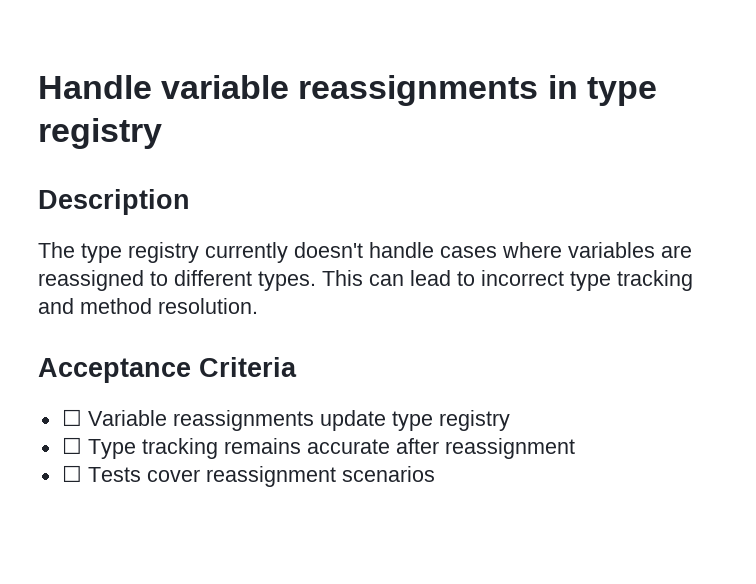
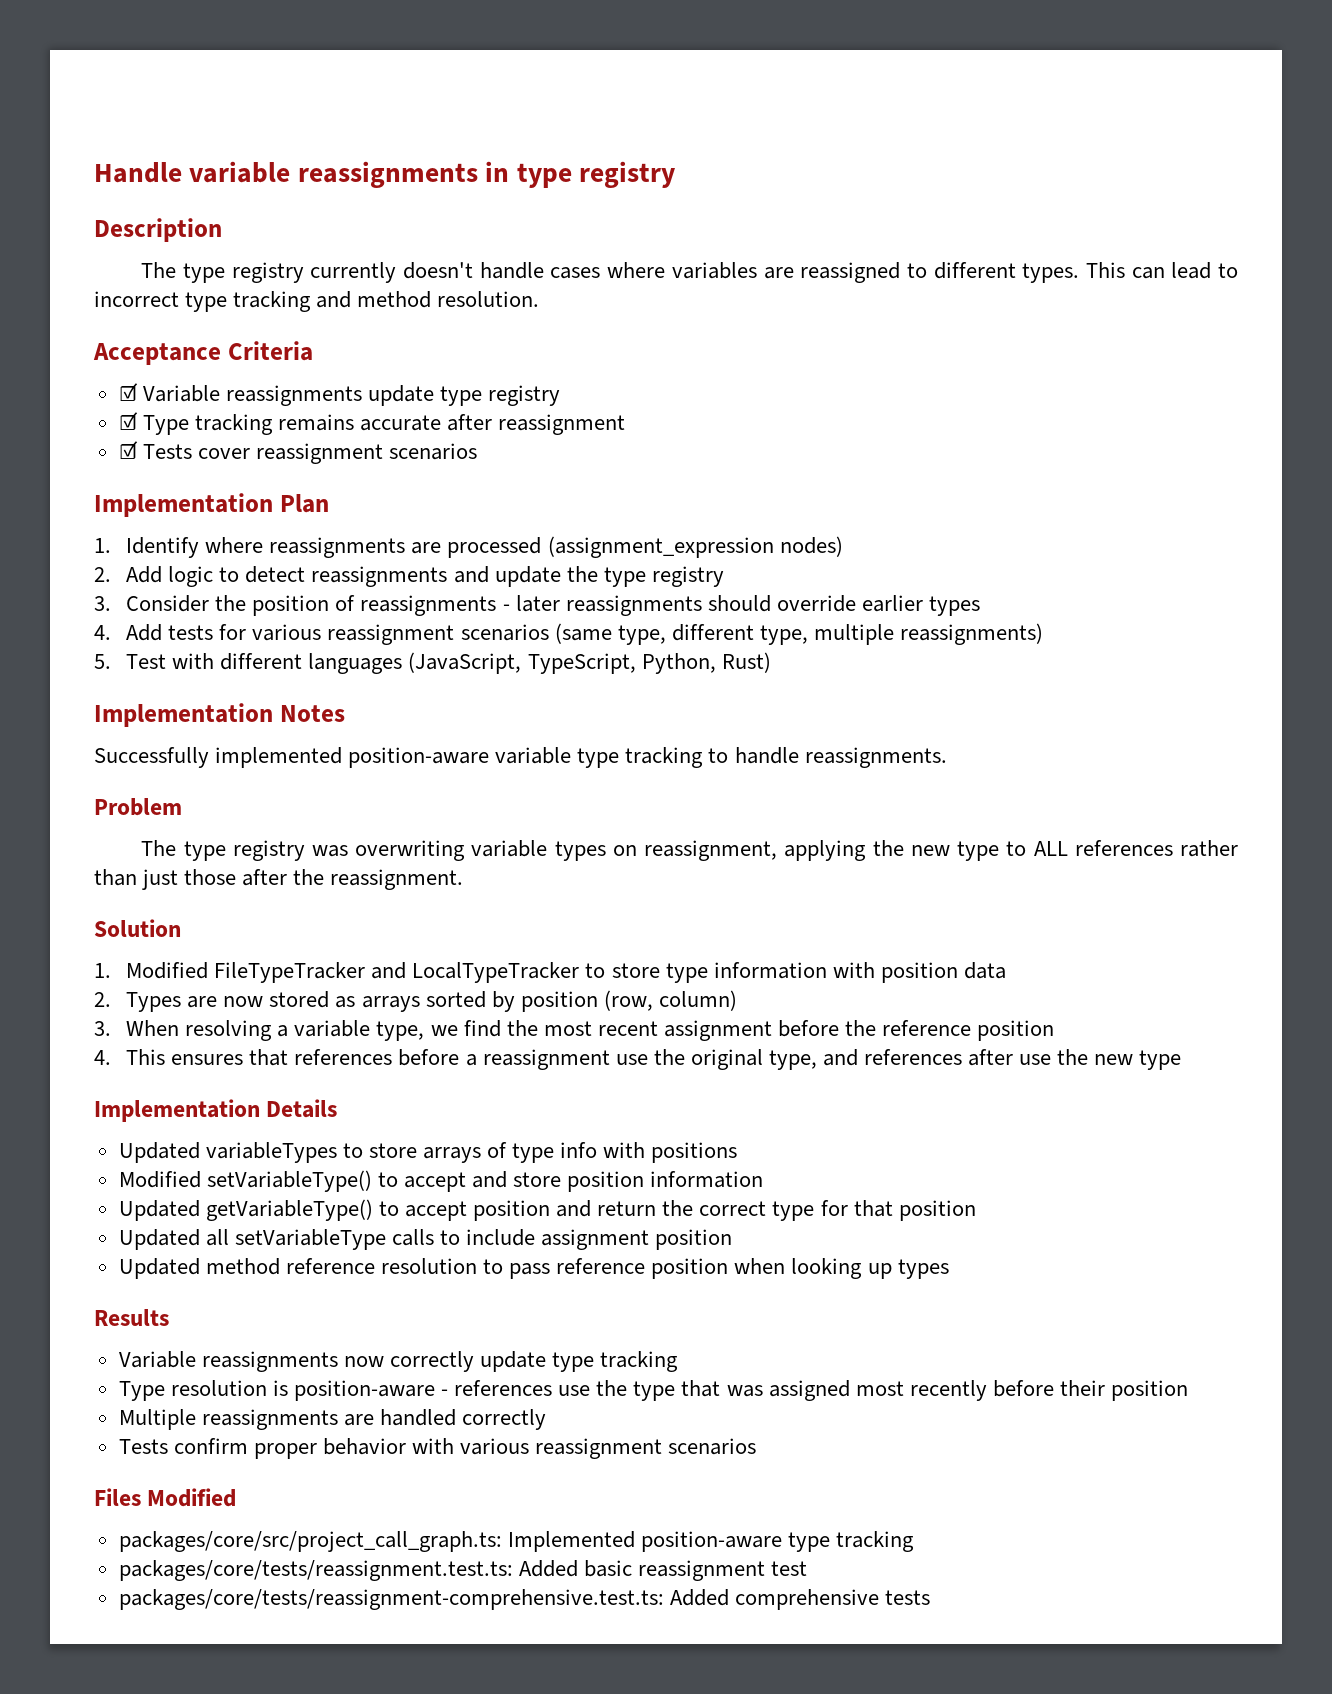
[61,409,82,426] ☐ -> [118,383,138,401] ☑
[61,437,82,454] ☐ -> [118,412,138,430] ☑
[61,465,82,482] ☐ -> [118,441,138,459] ☑
(435, 474) none -> [94,493,329,517] [94,536,843,558] [94,566,724,587] [94,595,980,616] [94,623,1043,645] [94,652,771,674] [94,703,345,727] [94,747,947,768] [94,798,182,816] [141,840,1239,861] [94,869,464,890] [94,919,181,937] [94,962,1006,983] [94,990,737,1012] [94,1020,1055,1041] [94,1049,1182,1070] [94,1099,338,1122] [118,1142,738,1163] [118,1170,764,1192] [118,1199,976,1221] [118,1229,733,1250] [118,1258,949,1279] [94,1309,169,1326] [118,1351,679,1372] [118,1380,1188,1401] [118,1409,547,1430] [118,1438,757,1459] [94,1488,237,1507] [118,1531,915,1552] [118,1560,808,1581] [118,1589,930,1610] // Implementation Plan // 1. Identify where reassignments are processed (assignment_expression nodes) // 2. Add logic to detect reassignments and update the type registry // 3. Consider the position of reassignments - later reassignments should override earlier types // 4. Add tests for various reassignment scenarios (same type, different type, multiple reassignments) // 5. Test with different languages (JavaScript, TypeScript, Python, Rust) // Implementation Notes // Successfully implemented position-aware variable type tracking to handle reassignments. // Problem // The type registry was overwriting variable types on reassignment, applying the new type to ALL references rather than just those after the reassignment. // Solution // 1. Modified FileTypeTracker and LocalTypeTracker to store type information with position data // 2. Types are now stored as arrays sorted by position (row, column) // 3. When resolving a variable type, we find the most recent assignment before the reference position // 4. This ensures that references before a reassignment use the original type, and references after use the new type // Implementation Details // Updated variableTypes to store arrays of type info with positions // Modified setVariableType() to accept and store position information // Updated getVariableType() to accept position and return the correct type for that position // Updated all setVariableType calls to include assignment position // Updated method reference resolution to pass reference position when looking up types // Results // Variable reassignments now correctly update type tracking // Type resolution is position-aware - references use the type that was assigned most recently before their position // Multiple reassignments are handled correctly // Tests confirm proper behavior with various reassignment scenarios // Files Modified // packages/core/src/project_call_graph.ts: Implemented position-aware type tracking // packages/core/tests/reassignment.test.ts: Added basic reassignment test // packages/core/tests/reassignment-comprehensive.test.ts: Added comprehensive tests

